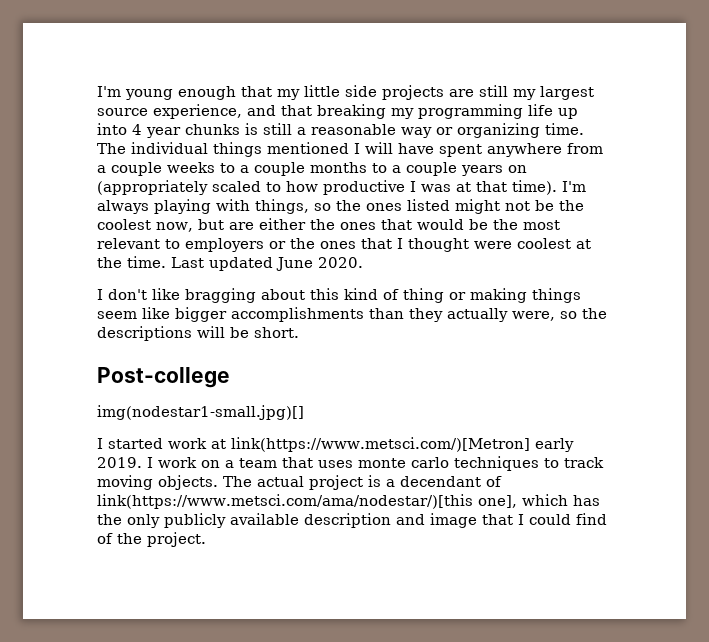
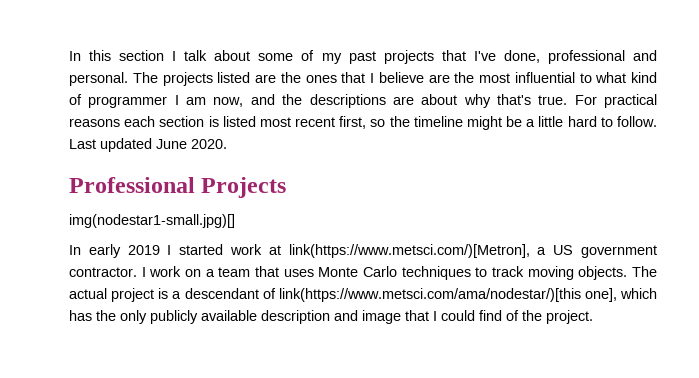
[97,85,594,100] [97,104,578,119] [97,123,584,138] [97,142,603,157] [97,162,527,176] [97,180,586,195] [97,199,584,214] [97,218,560,232] [97,238,591,252] [97,256,363,271] [97,288,581,303] [97,307,607,322] [97,326,299,341] [97,367,230,388] [97,405,304,420] [97,437,574,452] [97,457,142,468] I'm young enough that my little side projects are still my largest source experience, and that breaking my programming life up into 4 year chunks is still a reasonable way or organizing time. The individual things mentioned I will have spent anywhere from a couple weeks to a couple months to a couple years on (appropriately scaled to how productive I was at that time). I'm always playing with things, so the ones listed might not be the coolest now, but are either the ones that would be the most relevant to employers or the ones that I thought were coolest at the time. Last updated June 2020. // I don't like bragging about this kind of thing or making things seem like bigger accomplishments than they actually were, so the descriptions will be short. // Post-college // img(nodestar1-small.jpg)[] // I started work at link(https://www.metsci.com/)[Metron] early 2019. -> [69,50,657,64] [69,72,657,86] [69,94,657,108] [69,116,657,130] [69,138,227,152] [69,177,287,198] [69,214,235,228] [69,244,657,258] [69,267,137,277] In this section I talk about some of my past projects that I've done, professional and personal. The projects listed are the ones that I believe are the most influential to what kind of programmer I am now, and the descriptions are about why that's true. For practical reasons each section is listed most recent first, so the timeline might be a little hard to follow. Last updated June 2020. // Professional Projects // img(nodestar1-small.jpg)[] // In early 2019 I started work at link(https://www.metsci.com/)[Metron], a US government contractor.
[358,457,449,468] monte carlo -> [318,266,397,277] Monte Carlo
[400,476,481,487] decendant -> [184,288,259,299] descendant

